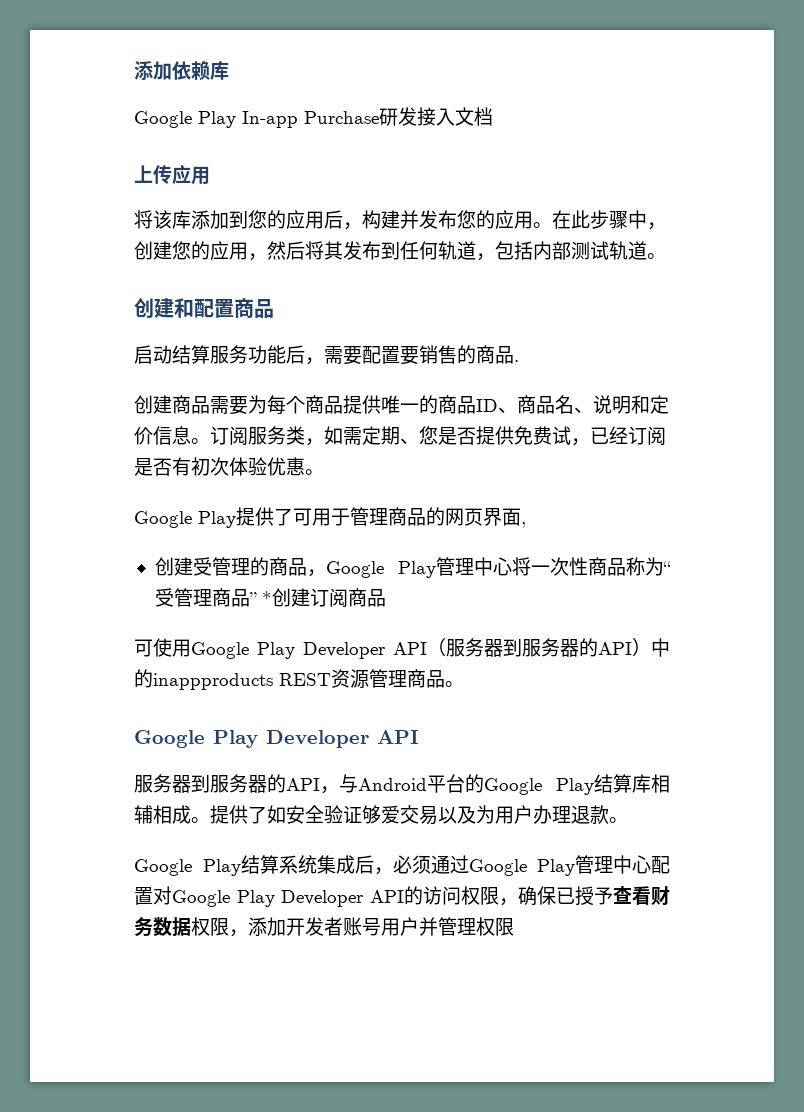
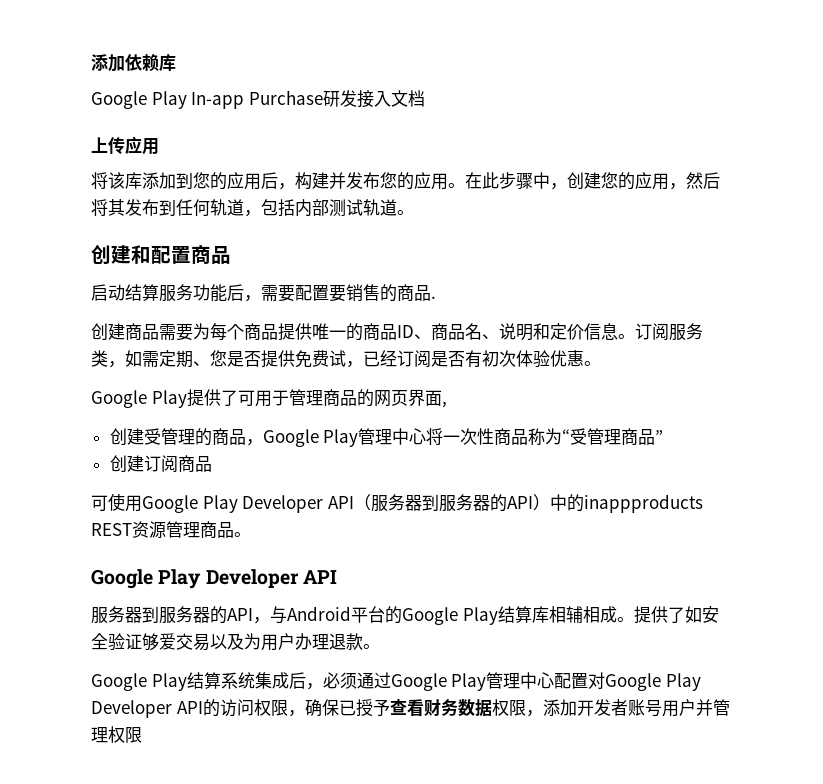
[261,591,272,605] * -> (664, 436) //

